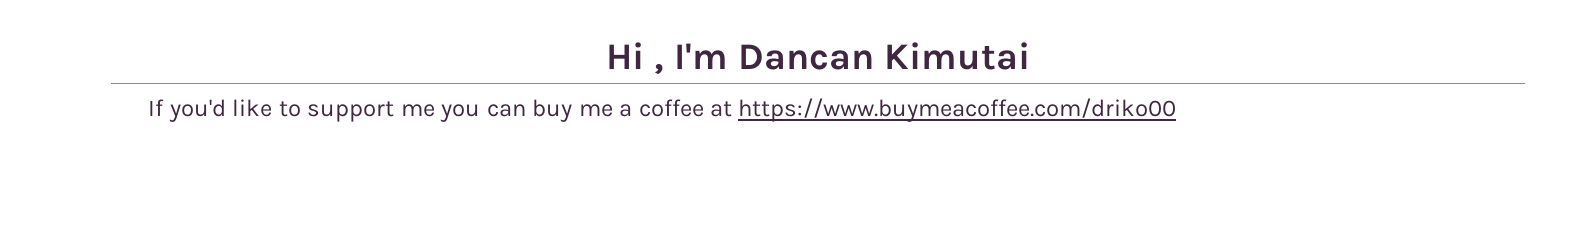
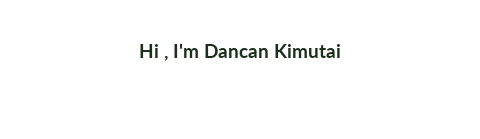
[148,98,1177,122] // If you'd like to support me you can buy me a coffee at https://www.buymeacoffee.com/driko00 -> (341, 51) none

